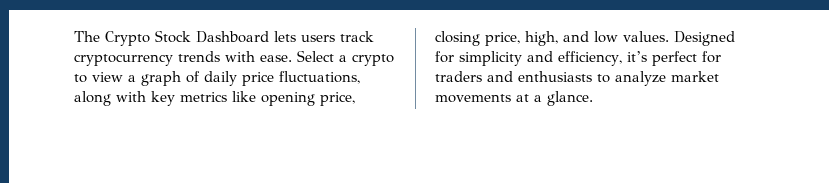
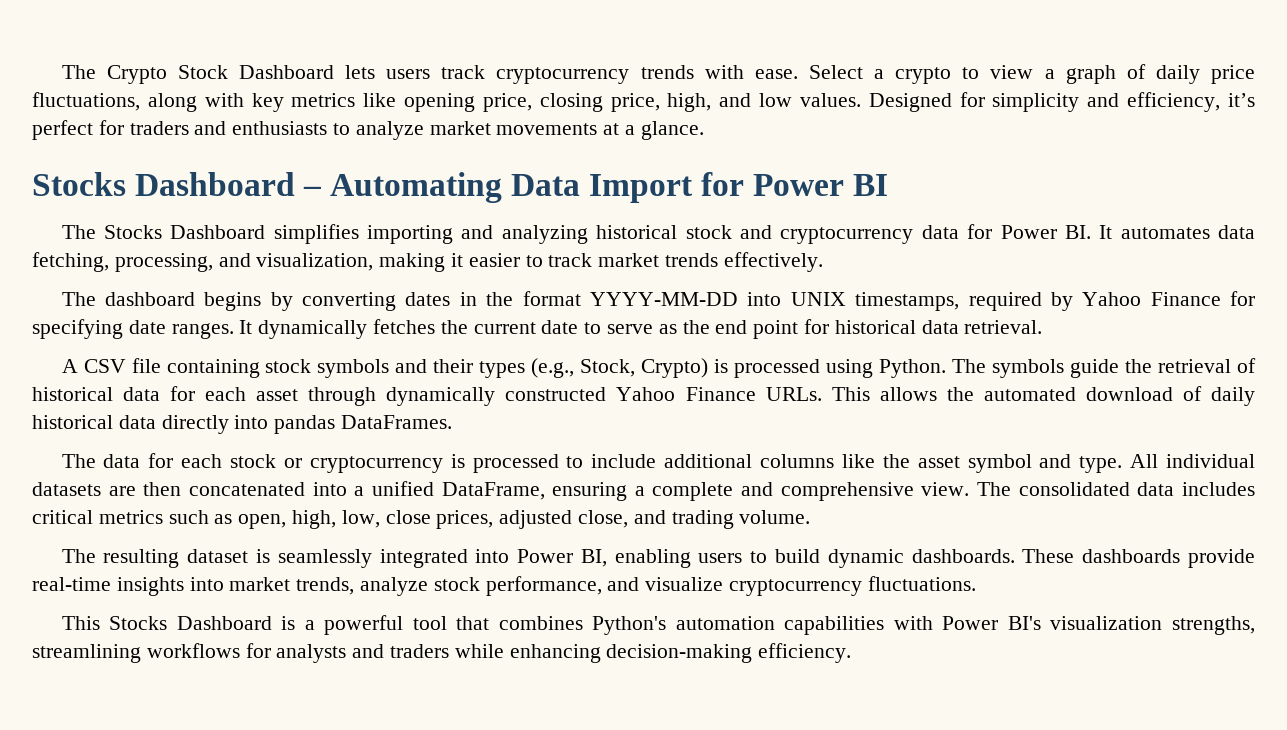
(593, 98) none -> [32,172,889,203] [61,224,1256,244] [32,252,823,272] [61,291,1256,311] [32,319,1043,339] [61,358,1256,378] [32,386,1255,406] [32,415,453,434] [61,453,1255,473] [32,481,1255,501] [32,510,811,529] [61,549,1255,568] [32,576,976,596] [61,615,1255,635] [32,643,852,663] // Stocks Dashboard – Automating Data Import for Power BI // The Stocks Dashboard simplifies importing and analyzing historical stock and cryptocurrency data for Power BI. It automates data fetching, processing, and visualization, making it easier to track market trends effectively. // The dashboard begins by converting dates in the format YYYY-MM-DD into UNIX timestamps, required by Yahoo Finance for specifying date ranges. It dynamically fetches the current date to serve as the end point for historical data retrieval. // A CSV file containing stock symbols and their types (e.g., Stock, Crypto) is processed using Python. The symbols guide the retrieval of historical data for each asset through dynamically constructed Yahoo Finance URLs. This allows the automated download of daily historical data directly into pandas DataFrames. // The data for each stock or cryptocurrency is processed to include additional columns like the asset symbol and type. All individual datasets are then concatenated into a unified DataFrame, ensuring a complete and comprehensive view. The consolidated data includes critical metrics such as open, high, low, close prices, adjusted close, and trading volume. // The resulting dataset is seamlessly integrated into Power BI, enabling users to build dynamic dashboards. These dashboards provide real-time insights into market trends, analyze stock performance, and visualize cryptocurrency fluctuations. // This Stocks Dashboard is a powerful tool that combines Python's automation capabilities with Power BI's visualization strengths, streamlining workflows for analysts and traders while enhancing decision-making efficiency.

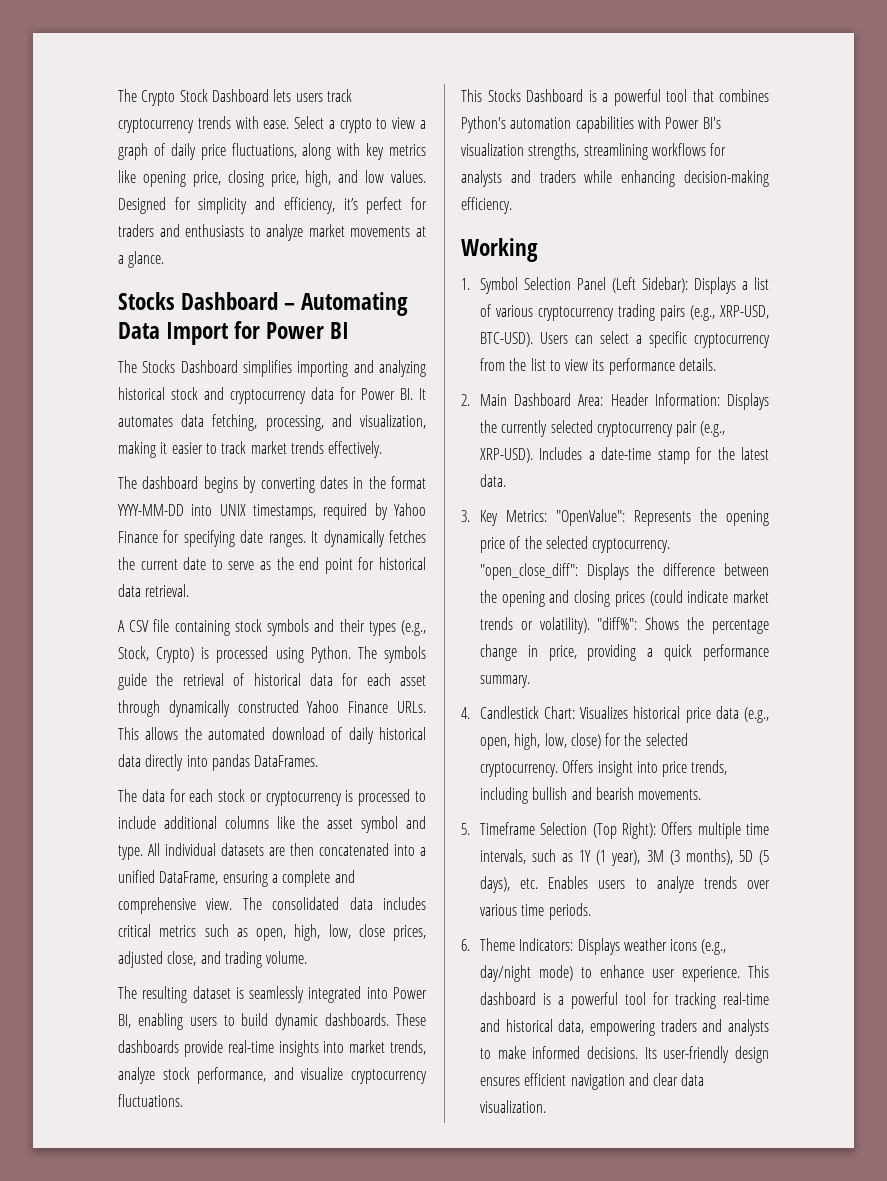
(852, 653) none -> [461,238,538,262] [461,277,769,294] [479,304,769,321] [479,331,770,348] [479,358,717,375] [461,393,769,410] [479,420,726,437] [479,447,769,464] [479,474,506,487] [461,509,769,526] [479,536,671,553] [479,563,769,580] [479,590,769,607] [479,617,769,634] [479,644,769,661] [479,675,530,688] [461,706,769,723] [479,733,688,750] [479,760,728,777] [479,787,702,804] [461,822,769,839] [479,849,769,866] [479,876,770,893] [479,903,591,920] [461,938,727,955] [479,965,769,982] [479,992,769,1009] [479,1019,769,1036] [479,1046,769,1063] [479,1073,705,1090] [479,1100,546,1113] // Working // 1. Symbol Selection Panel (Left Sidebar): Displays a list of various cryptocurrency trading pairs (e.g., XRP-USD, BTC-USD). Users can select a specific cryptocurrency from the list to view its performance details. // 2. Main Dashboard Area: Header Information: Displays the currently selected cryptocurrency pair (e.g., XRP-USD). Includes a date-time stamp for the latest data. // 3. Key Metrics: "OpenValue": Represents the opening price of the selected cryptocurrency. "open_close_diff": Displays the difference between the opening and closing prices (could indicate market trends or volatility). "diff%": Shows the percentage change in price, providing a quick performance summary. // 4. Candlestick Chart: Visualizes historical price data (e.g., open, high, low, close) for the selected cryptocurrency. Offers insight into price trends, including bullish and bearish movements. // 5. Timeframe Selection (Top Right): Offers multiple time intervals, such as 1Y (1 year), 3M (3 months), 5D (5 days), etc. Enables users to analyze trends over various time periods. // 6. Theme Indicators: Displays weather icons (e.g., day/night mode) to enhance user experience. This dashboard is a powerful tool for tracking real-time and historical data, empowering traders and analysts to make informed decisions. Its user-friendly design ensures efficient navigation and clear data visualization.

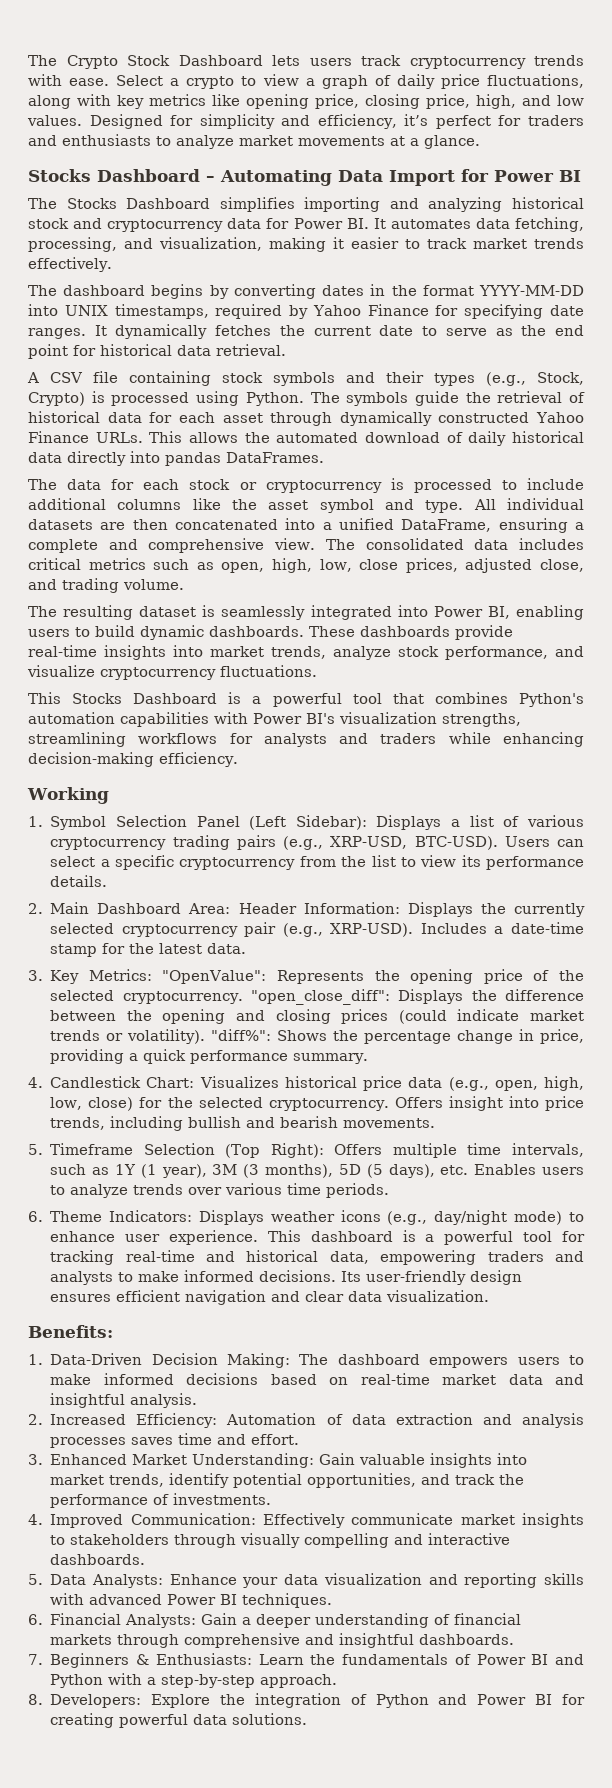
(546, 1106) none -> [28,1325,113,1338] [28,1353,584,1368] [50,1373,584,1385] [50,1393,198,1408] [28,1413,584,1428] [50,1433,300,1448] [28,1453,528,1468] [50,1473,525,1488] [50,1493,272,1508] [28,1513,584,1528] [50,1533,511,1548] [50,1554,146,1565] [28,1573,584,1588] [50,1593,333,1608] [28,1613,522,1628] [50,1633,515,1648] [28,1653,584,1668] [50,1673,338,1688] [28,1693,585,1708] [50,1713,308,1728] // Benefits: // 1. Data-Driven Decision Making: The dashboard empowers users to make informed decisions based on real-time market data and insightful analysis. // 2. Increased Efficiency: Automation of data extraction and analysis processes saves time and effort. // 3. Enhanced Market Understanding: Gain valuable insights into market trends, identify potential opportunities, and track the performance of investments. // 4. Improved Communication: Effectively communicate market insights to stakeholders through visually compelling and interactive dashboards. // 5. Data Analysts: Enhance your data visualization and reporting skills with advanced Power BI techniques. // 6. Financial Analysts: Gain a deeper understanding of financial markets through comprehensive and insightful dashboards. // 7. Beginners & Enthusiasts: Learn the fundamentals of Power BI and Python with a step-by-step approach. // 8. Developers: Explore the integration of Python and Power BI for creating powerful data solutions.

